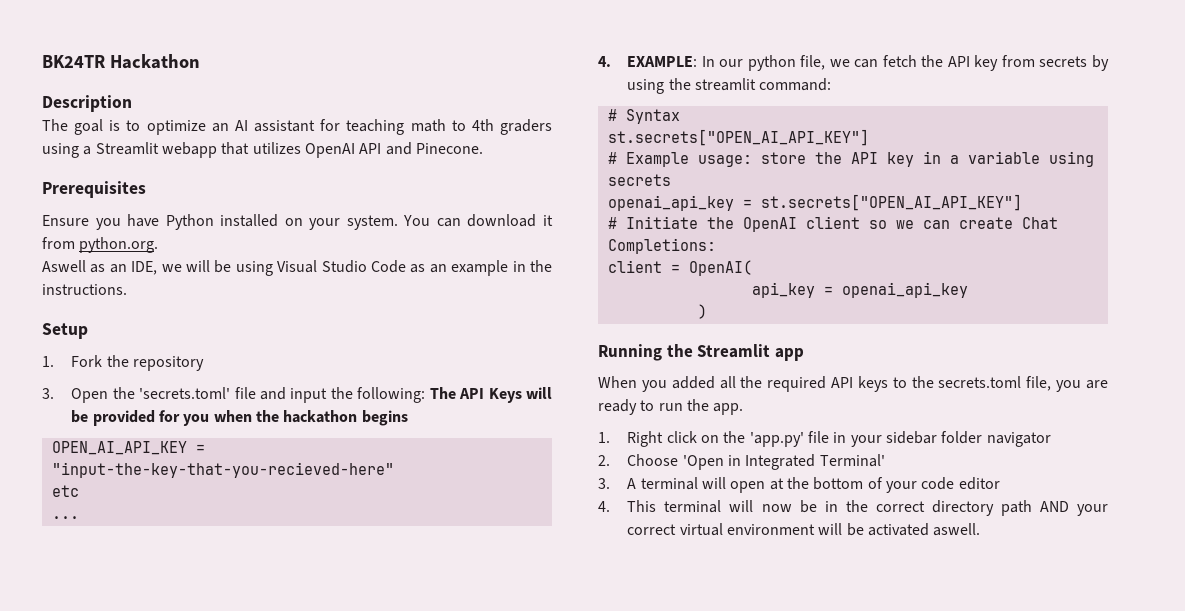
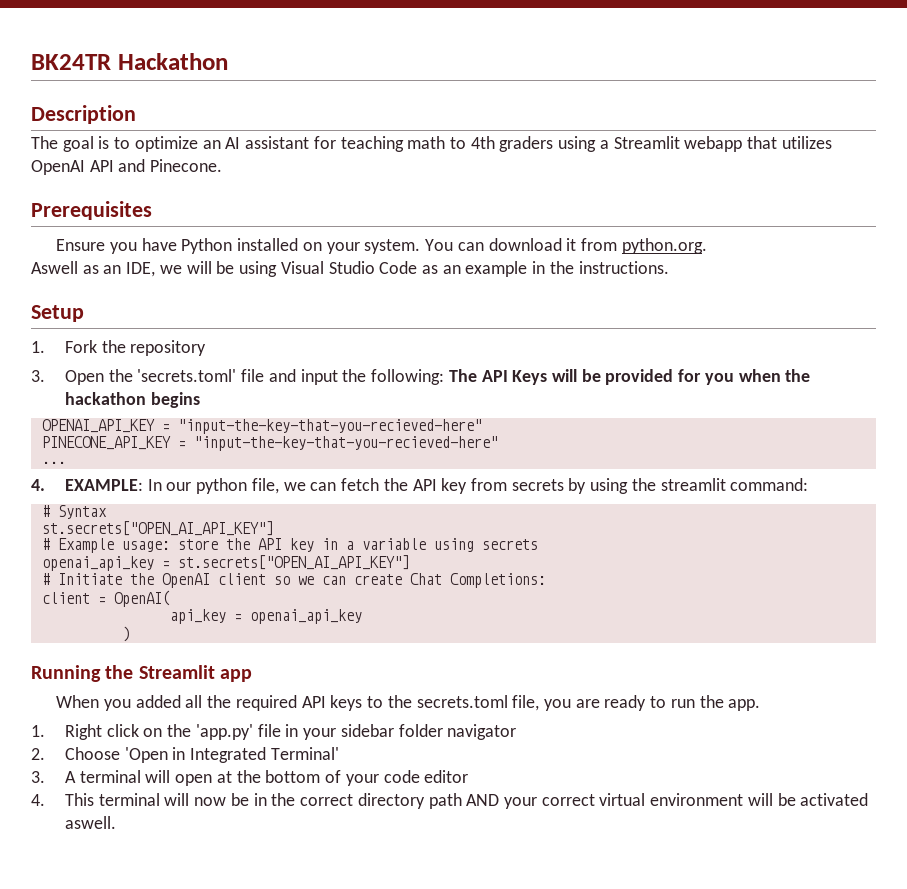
[51,441,205,455] [51,462,394,478] [51,485,79,497] OPEN_AI_API_KEY = "input-the-key-that-you-recieved-here" // etc -> [41,419,482,434] [41,436,498,451] OPENAI_API_KEY = "input-the-key-that-you-recieved-here" // PINECONE_API_KEY = "input-the-key-that-you-recieved-here"

